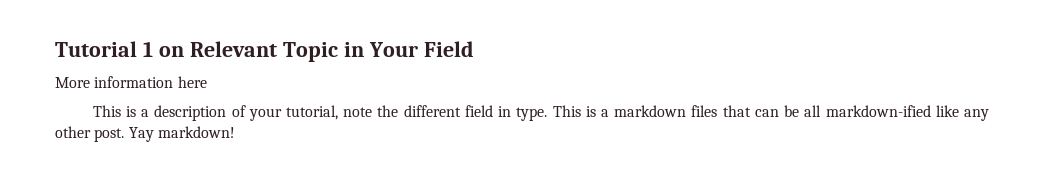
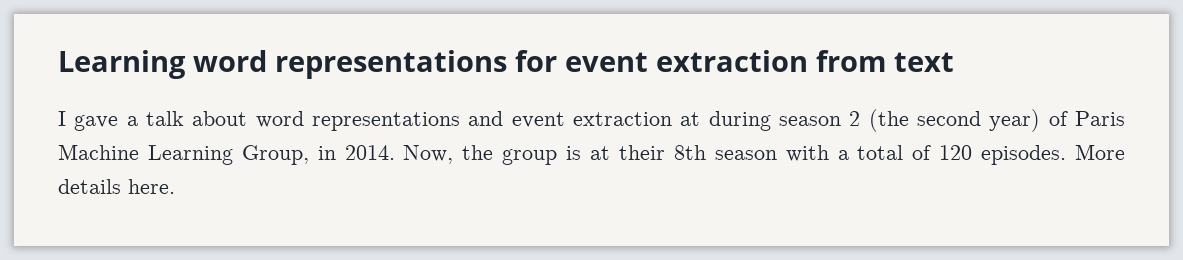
[55,41,474,62] [55,76,207,88] [92,105,990,121] [55,126,235,142] Tutorial 1 on Relevant Topic in Your Field // More information here // This is a description of your tutorial, note the different field in type. This is a markdown files that can be all markdown-ified like any other post. Yay markdown! -> [58,50,954,79] [58,109,1126,132] [58,144,1126,165] [58,179,175,194] Learning word representations for event extraction from text // I gave a talk about word representations and event extraction at during season 2 (the second year) of Paris Machine Learning Group, in 2014. Now, the group is at their 8th season with a total of 120 episodes. More details here.

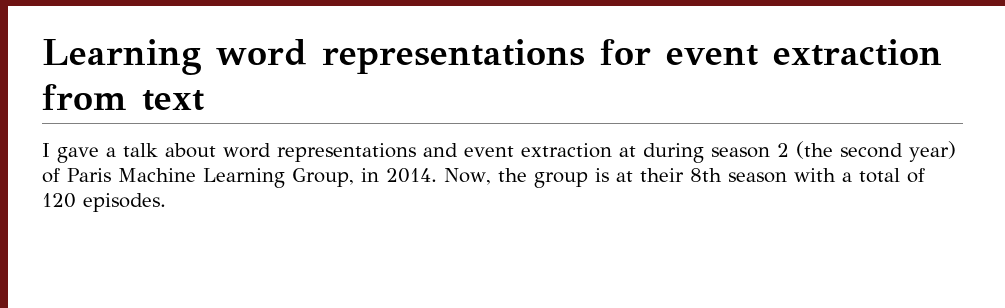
[1075,144,1126,160] [58,179,175,194] More details here. -> (166, 202) none

